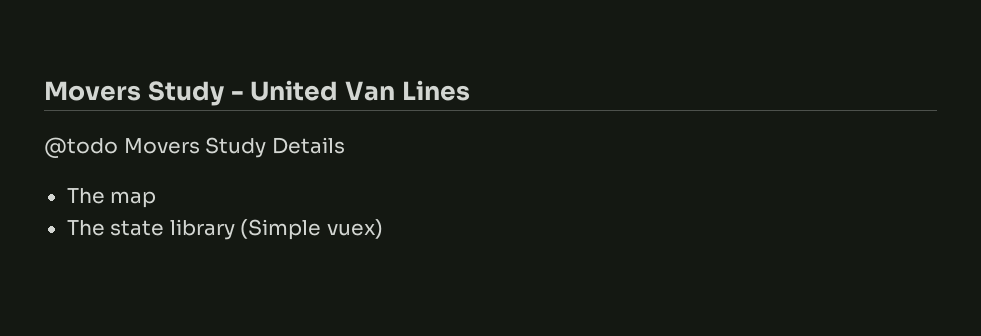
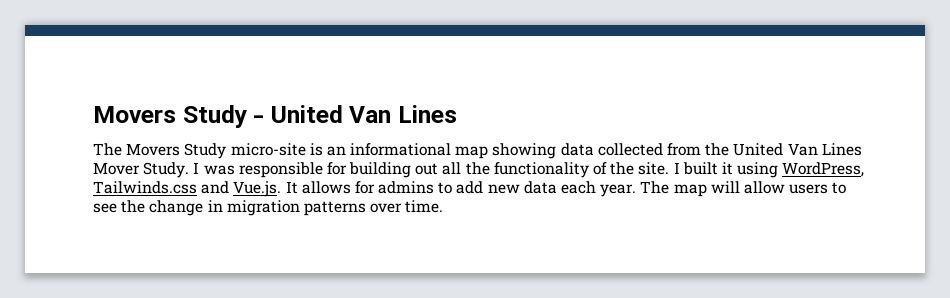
[44,137,345,158] [66,188,157,208] [66,219,383,240] @todo Movers Study Details // The map // The state library (Simple vuex) -> [93,143,862,159] [93,162,865,178] [93,181,847,197] [93,200,444,216] The Movers Study micro-site is an informational map showing data collected from the United Van Lines Mover Study. I was responsible for building out all the functionality of the site. I built it using WordPress, Tailwinds.css and Vue.js. It allows for admins to add new data each year. The map will allow users to see the change in migration patterns over time.

